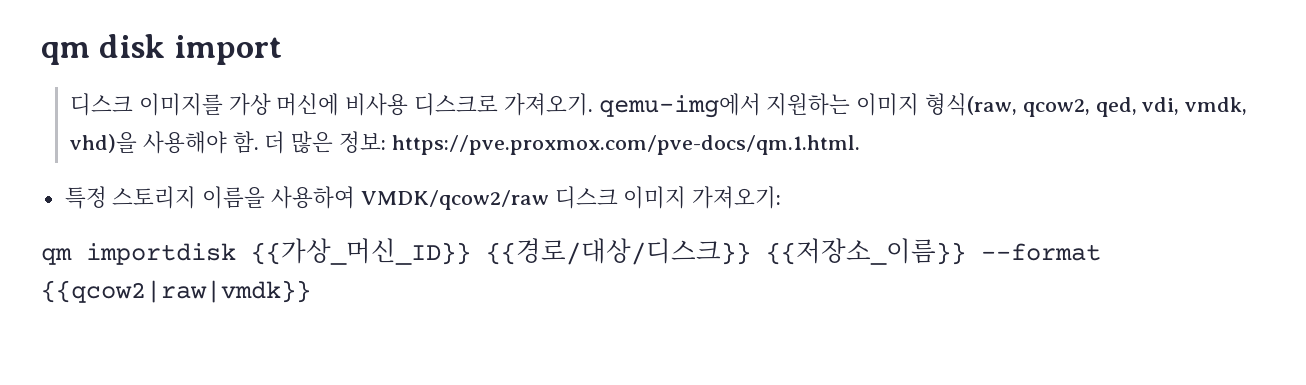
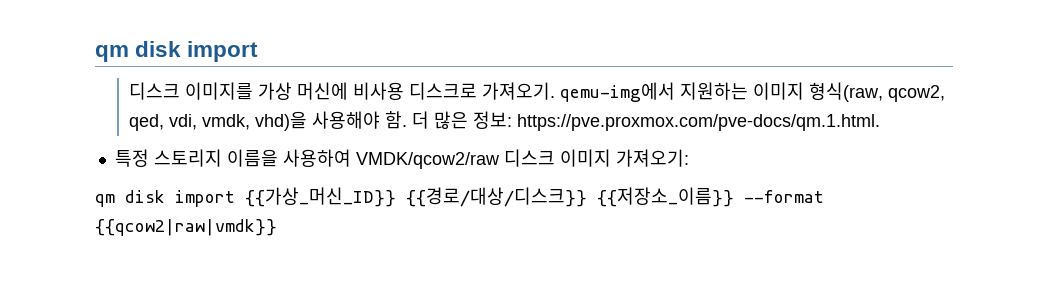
[86,243,236,265] importdisk -> [125,190,235,207] disk import

